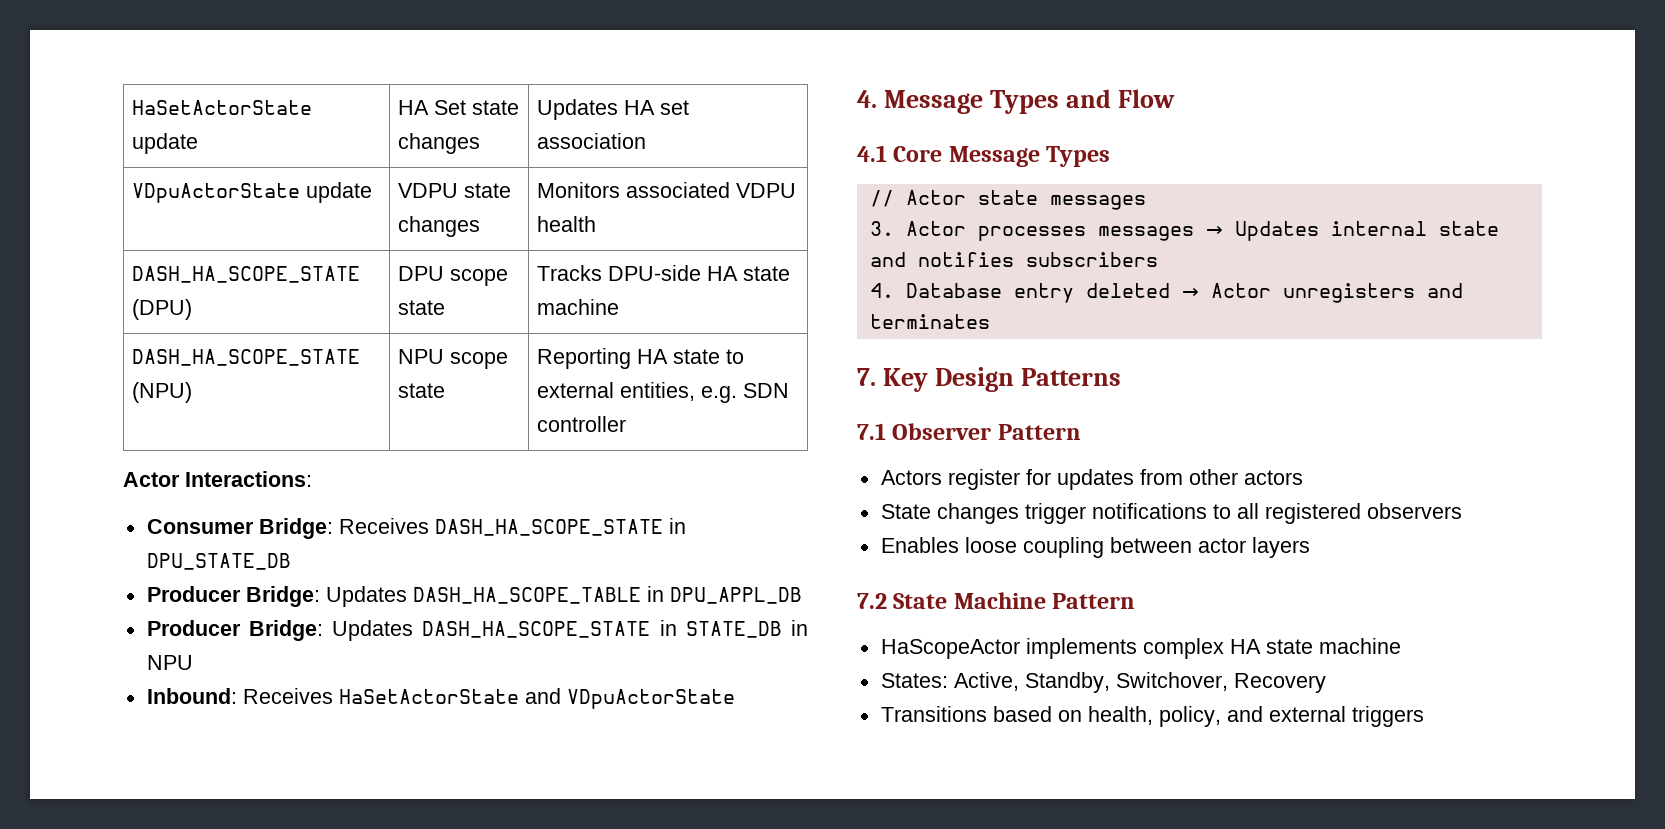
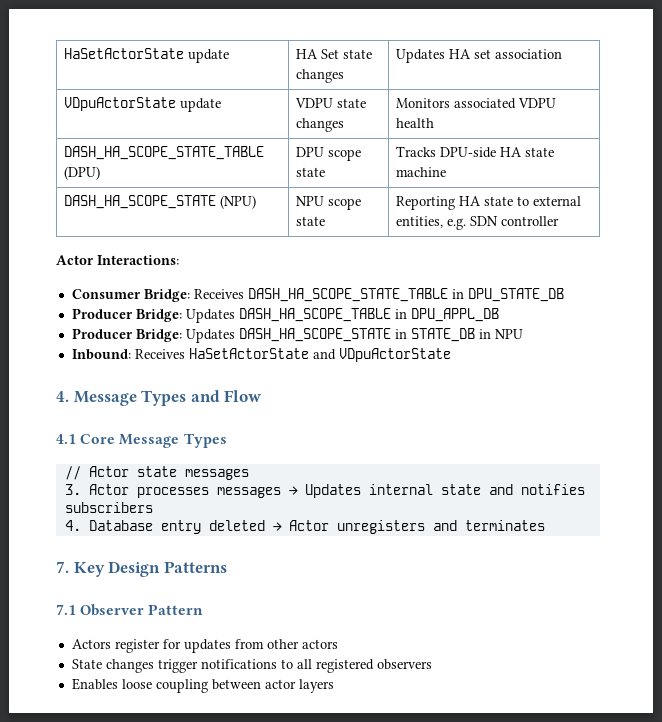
[132,266,361,283] DASH_HA_SCOPE_STATE -> [63,146,264,160] DASH_HA_SCOPE_STATE_TABLE
[434,519,663,536] DASH_HA_SCOPE_STATE -> [247,288,448,302] DASH_HA_SCOPE_STATE_TABLE
[857,592,1136,609] [880,638,1401,659] [880,672,1326,693] [880,706,1424,727] // 7.2 State Machine Pattern // HaScopeActor implements complex HA state machine // States: Active, Standby, Switchover, Recovery // Transitions based on health, policy, and external triggers -> (334, 686) none

